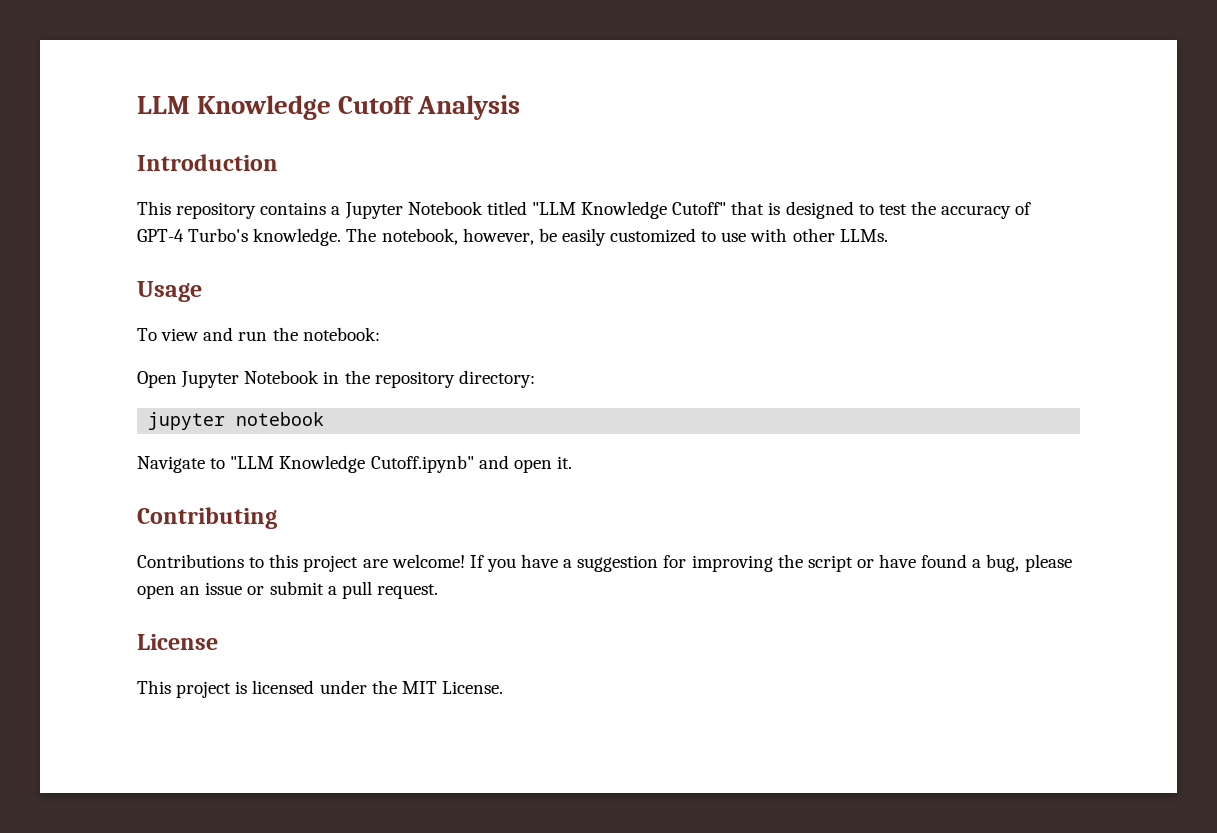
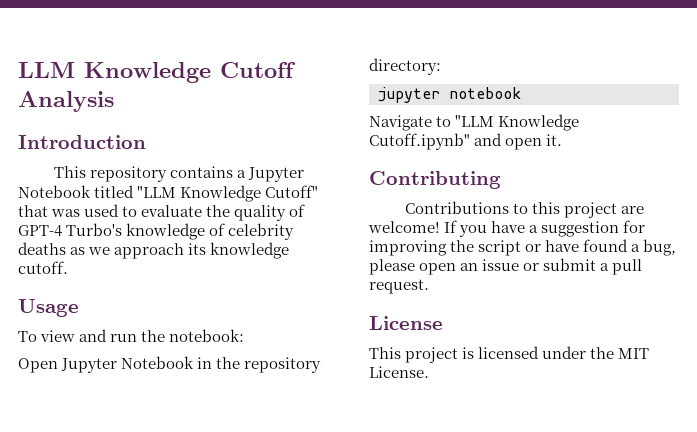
[768,201,1032,219] [137,228,888,246] is designed to test the accuracy of GPT-4 Turbo's knowledge. The notebook, however, be easily customized to use with other LLMs. -> [51,204,306,221] [18,223,295,240] [18,242,290,259] [18,261,68,274] was used to evaluate the quality of GPT-4 Turbo's knowledge of celebrity deaths as we approach its knowledge cutoff.

